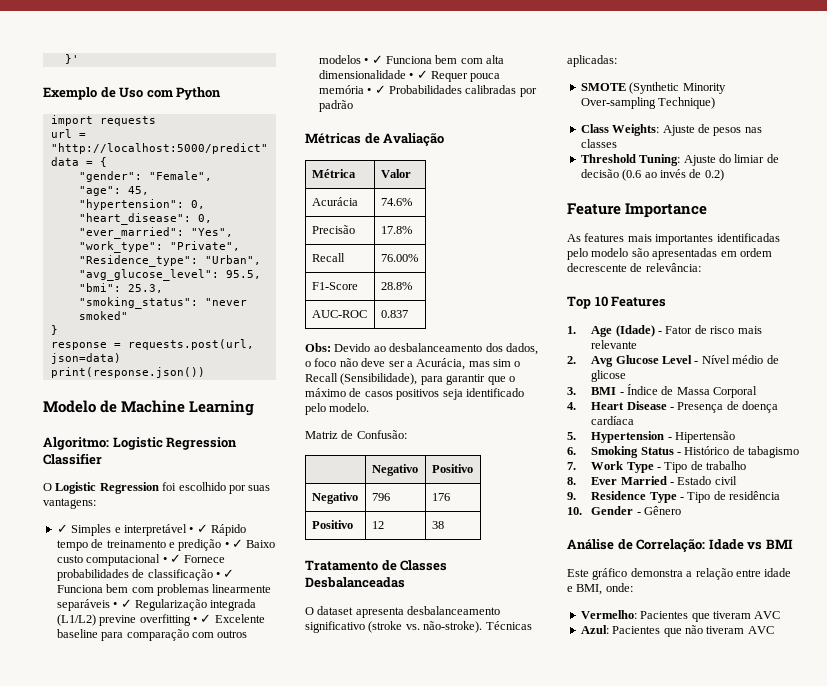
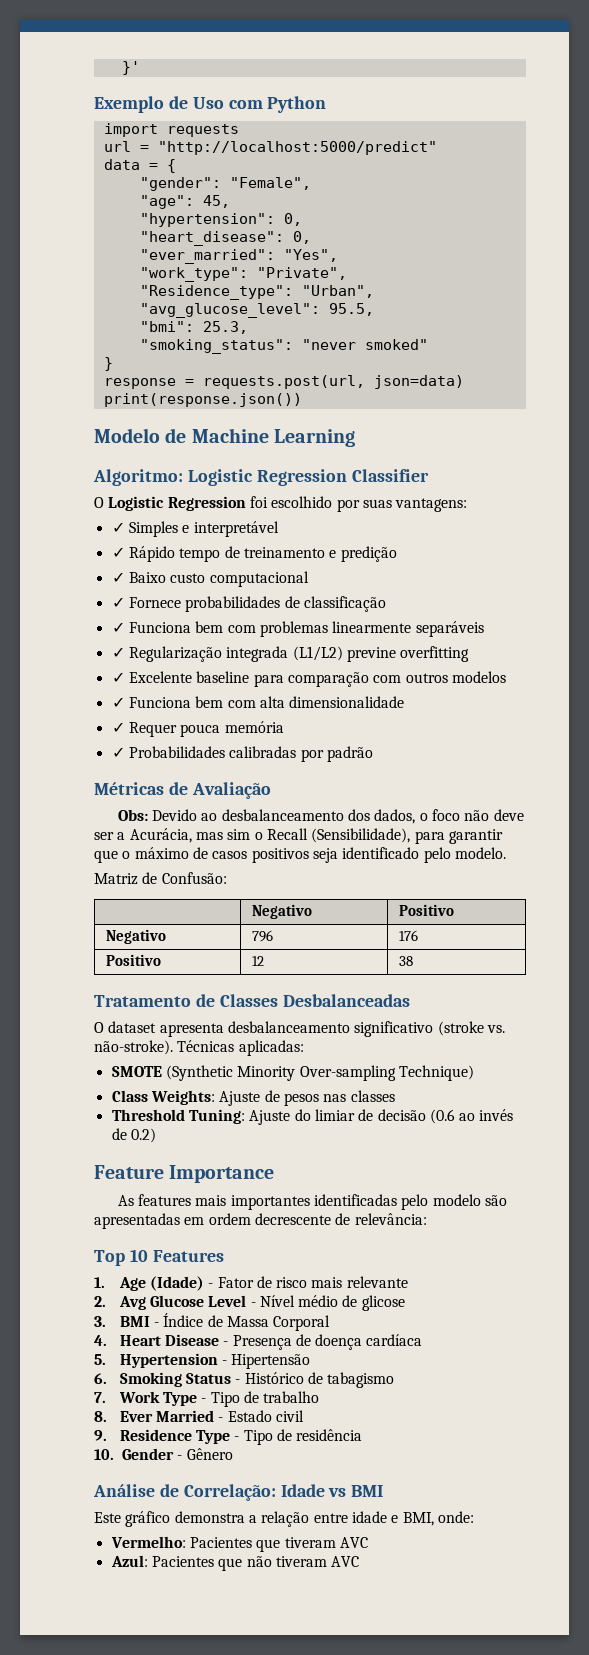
[189,527,194,533] • -> (279, 529) //
[224,542,229,548] • -> (397, 554) //
[162,557,167,563] • -> (309, 579) //
[215,572,220,578] • -> (386, 604) //
[113,602,118,608] • -> (484, 629) //
[192,617,197,623] • -> (470, 654) //
[364,58,369,64] • -> (506, 677) //
[409,73,414,79] • -> (405, 702) //
[367,88,372,94] • -> (284, 727) //
[311,169,356,178] [380,169,411,178] [311,197,358,206] [380,198,412,206] [311,225,355,234] [380,226,412,234] [311,253,345,262] [380,254,418,262] [311,282,358,290] [380,282,412,290] [311,310,367,318] [380,310,408,318] // Métrica | Valor // Acurácia | 74.6% // Precisão | 17.8% // Recall | 76.00% // F1-Score | 28.8% // AUC-ROC | 0.837 -> (271, 790) none

